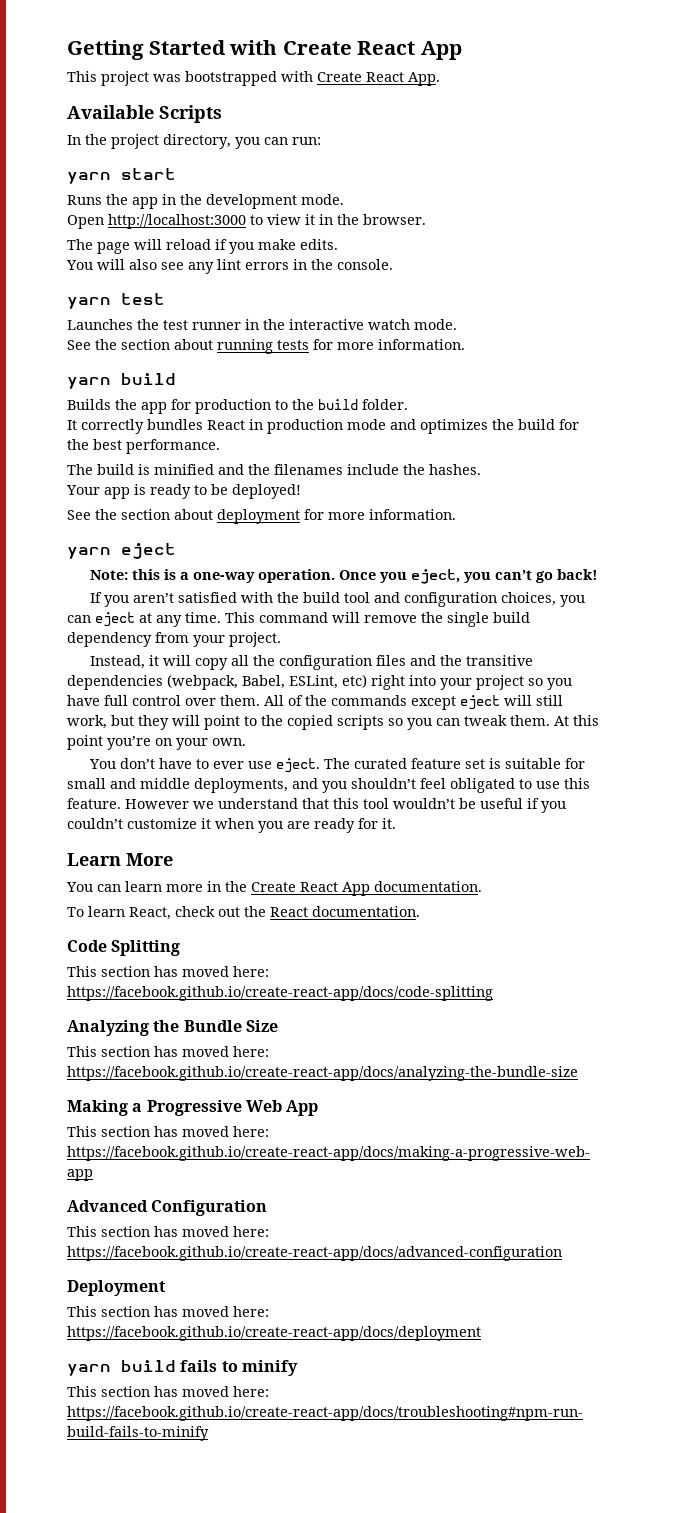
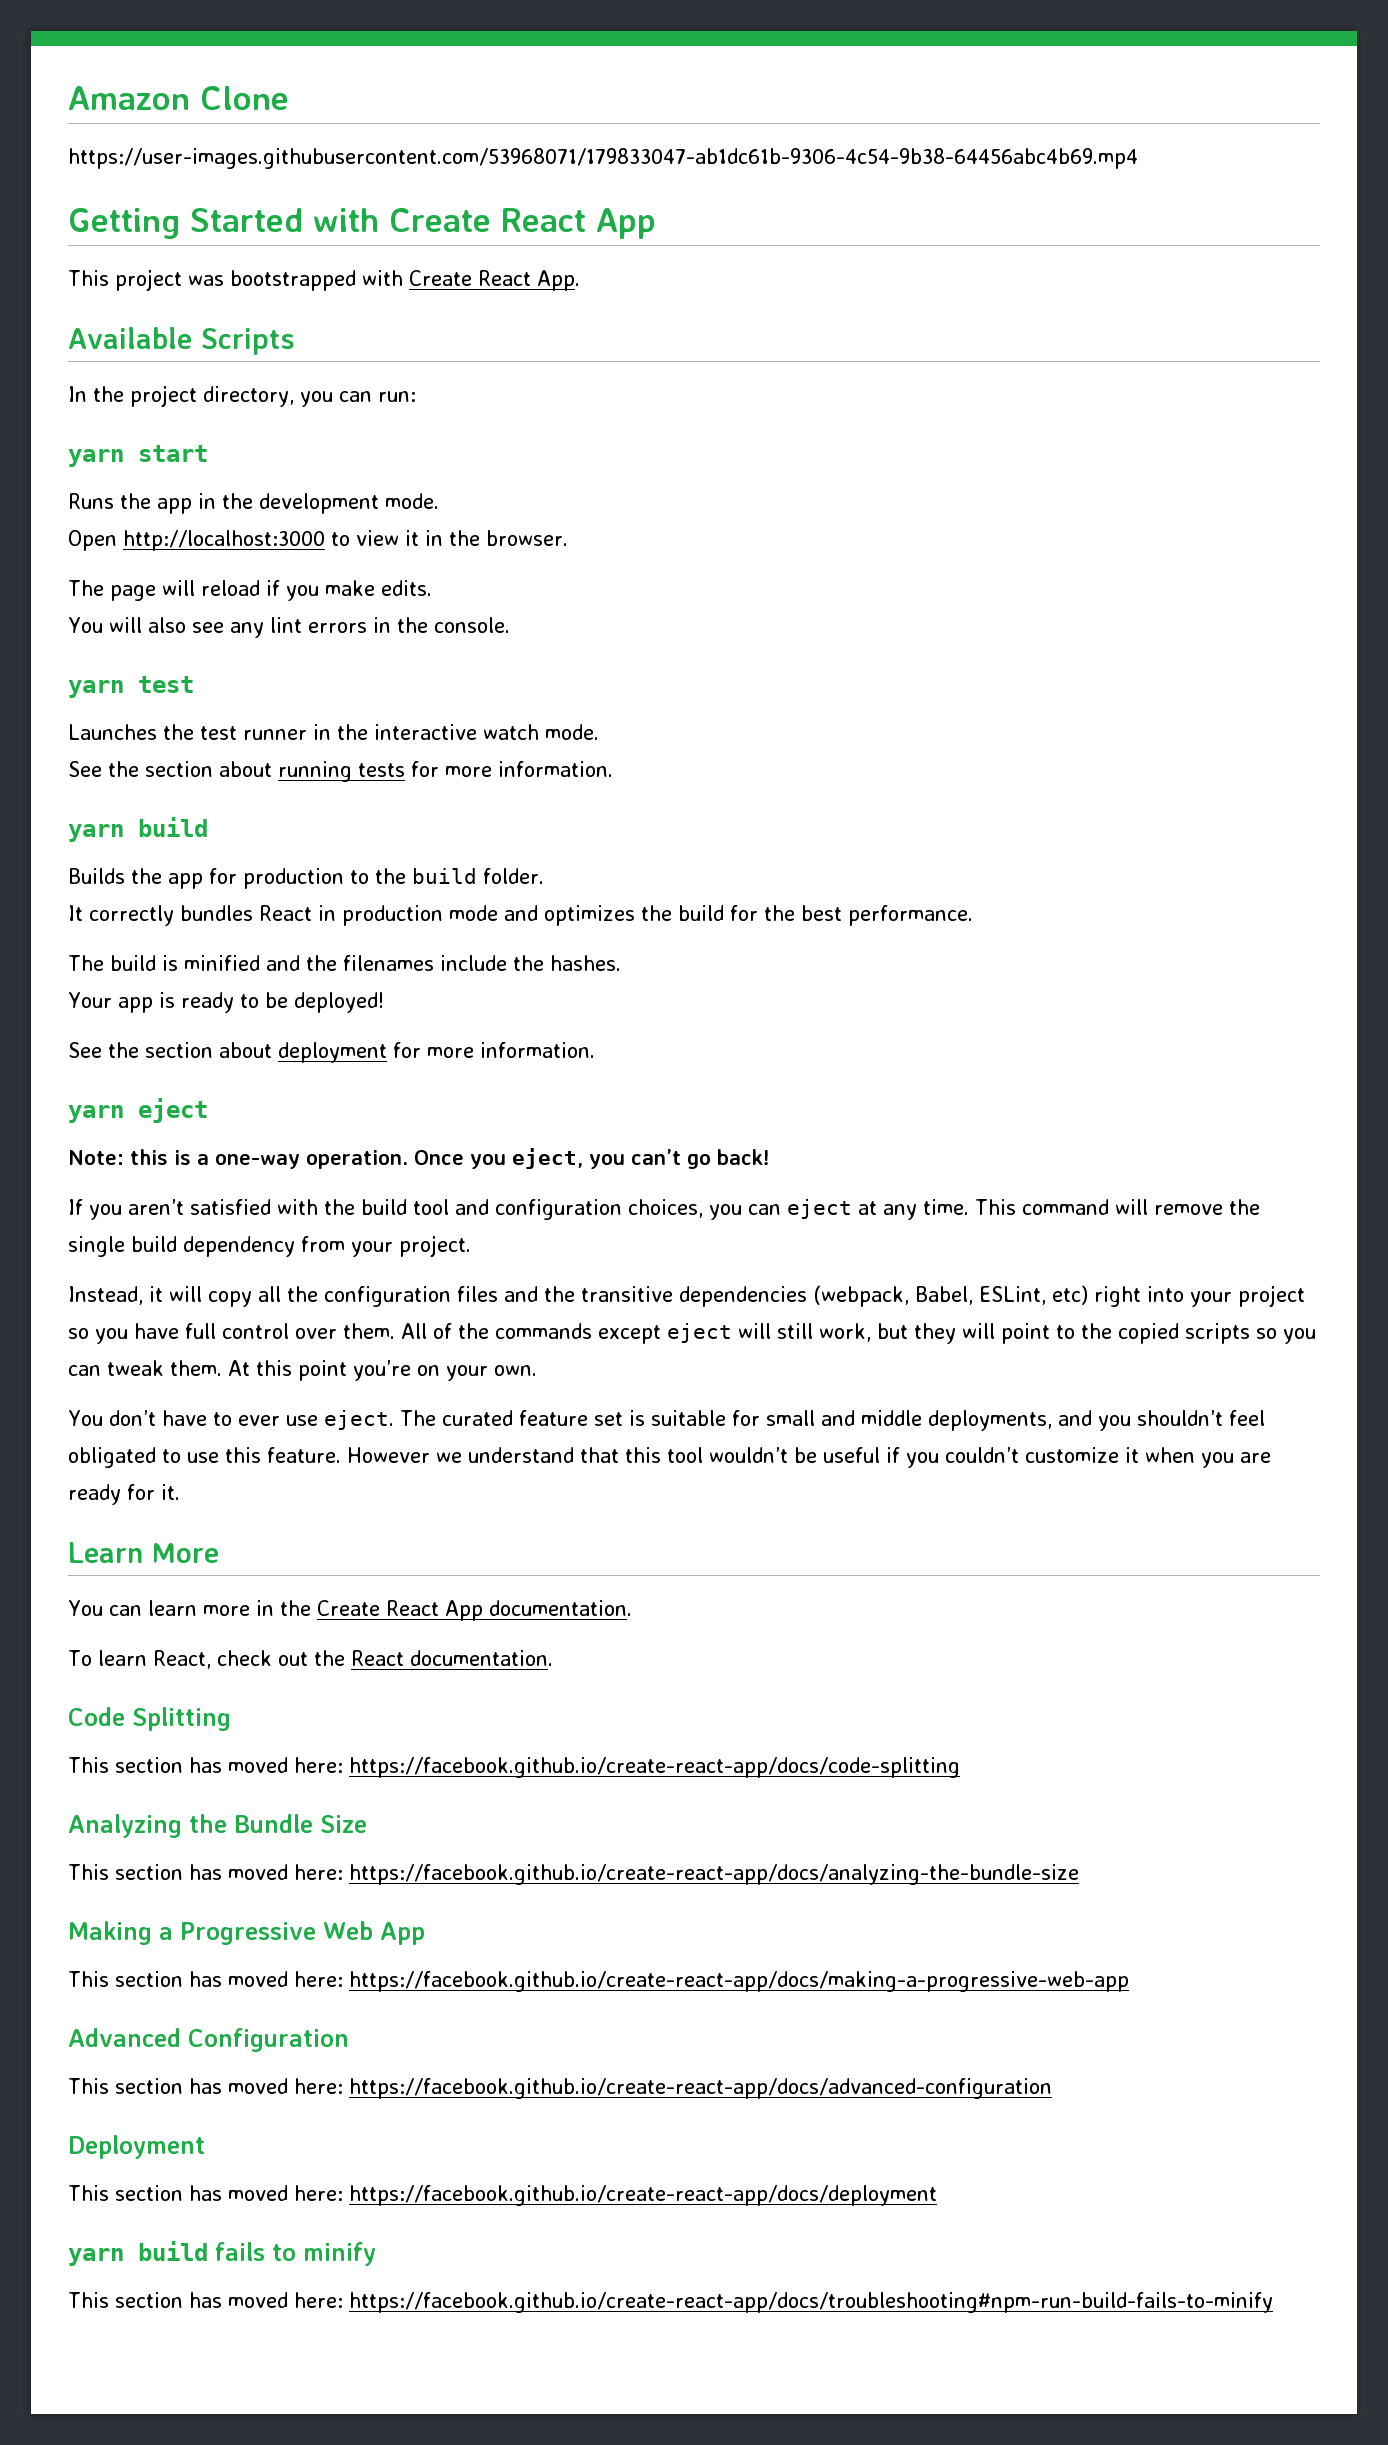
(67, 50) none -> [68,86,289,110] [68,148,1138,169] Amazon Clone // https://user-images.githubusercontent.com/53968071/179833047-ab1dc61b-9306-4c54-9b38-64456abc4b69.mp4 //

